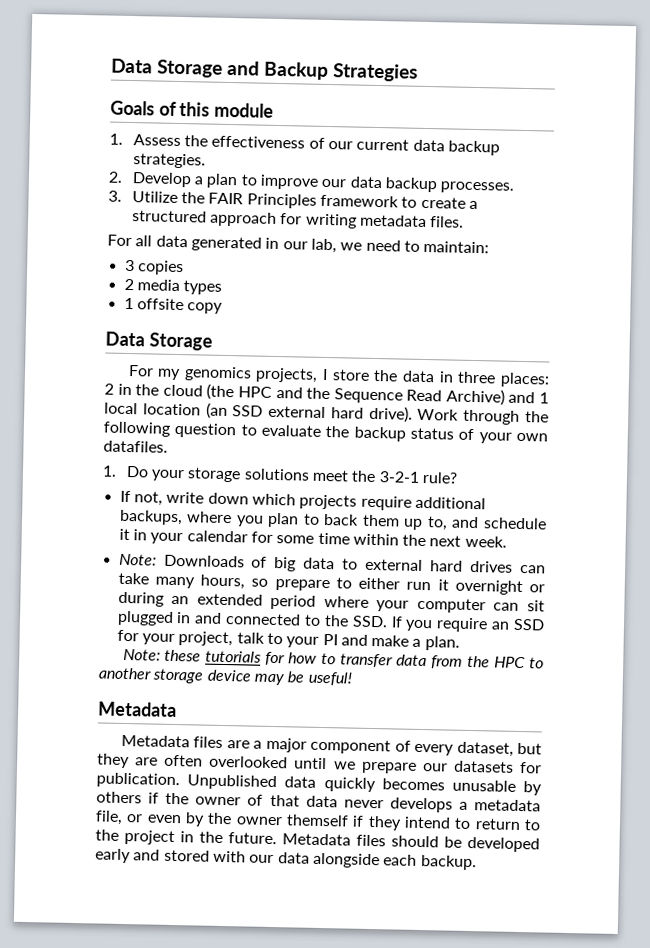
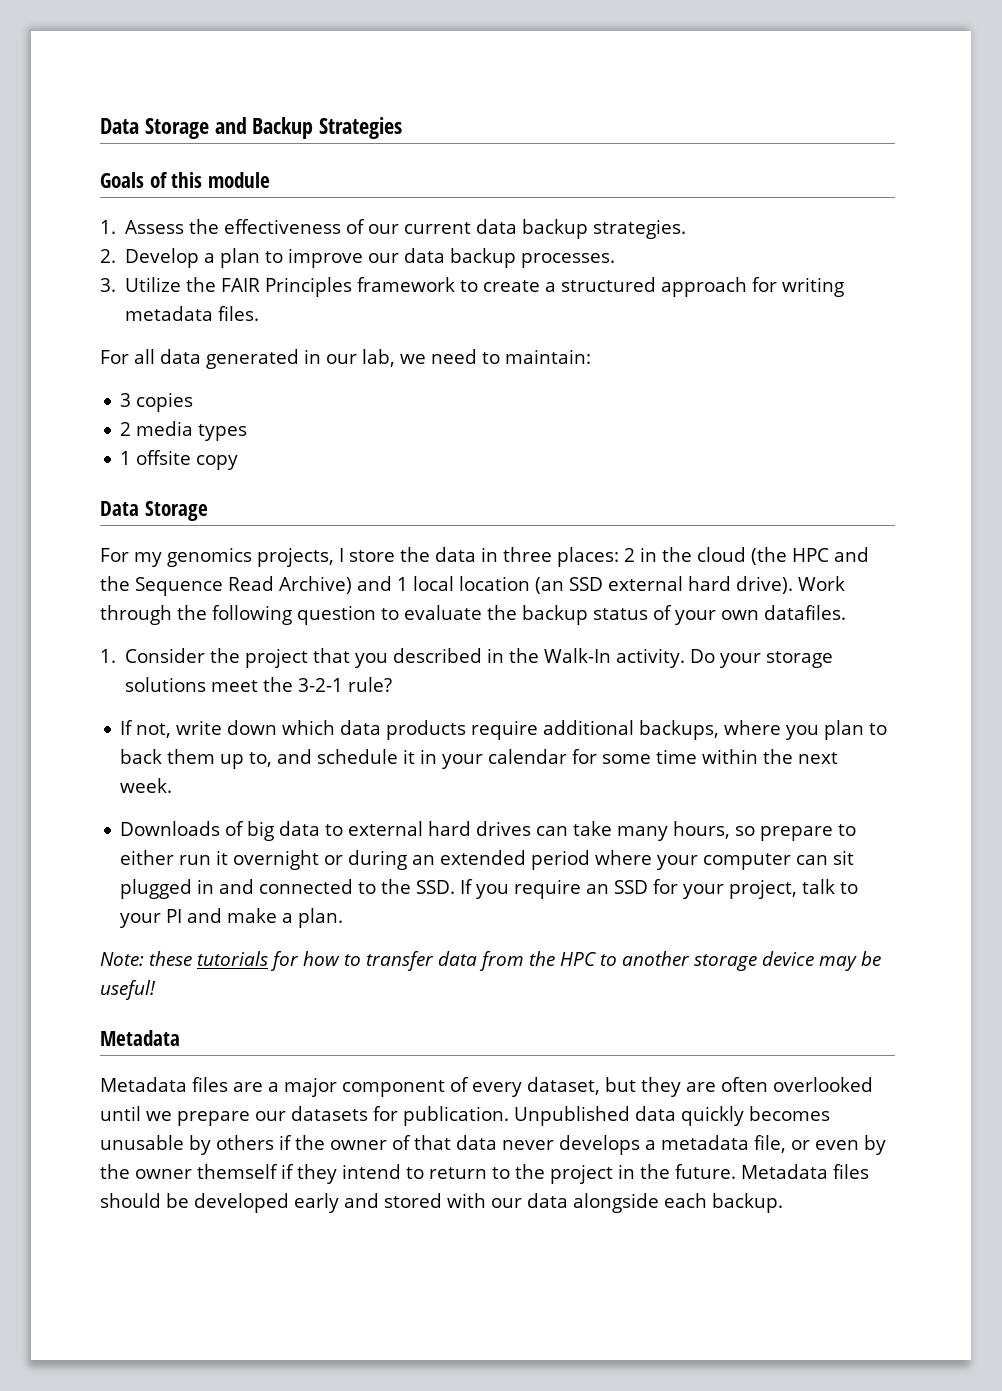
(117, 471) none -> [125,648,686,668] Consider the project that you described in the Walk-In activity.
[299,494,358,510] projects -> [340,720,467,740] data products
[118,553,157,566] Note: -> (173, 785) none

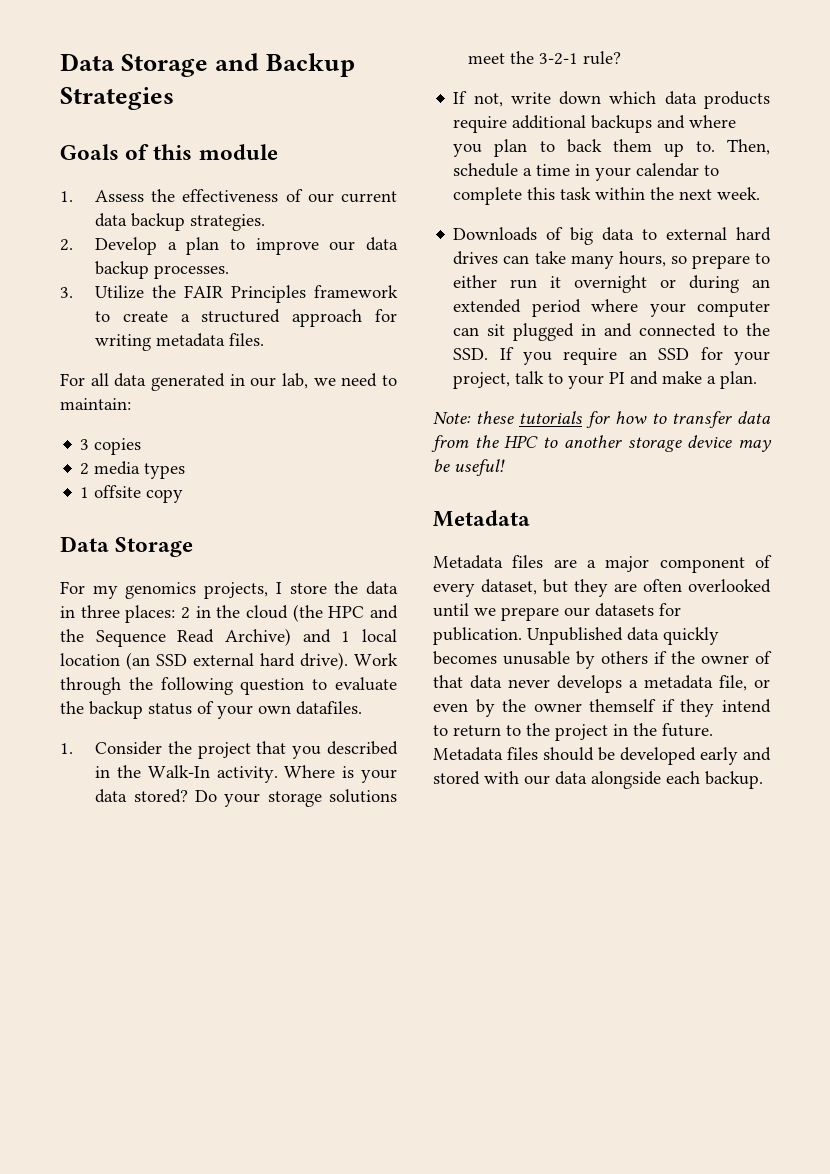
(686, 658) none -> [284,765,397,783] [95,789,188,803] Where is your data stored?
[639,720,720,740] backups, -> [591,115,686,133] backups and
[249,749,698,769] to, and schedule it in your calendar for some time -> [695,139,770,155] [453,163,720,181] [453,187,592,205] to. Then, schedule a time in your calendar to complete this task

